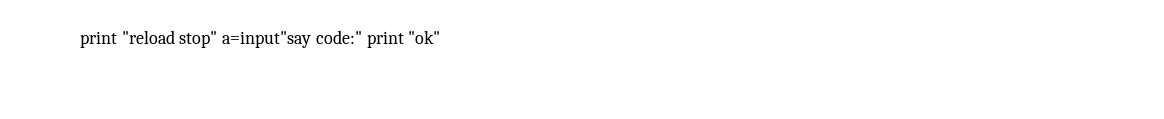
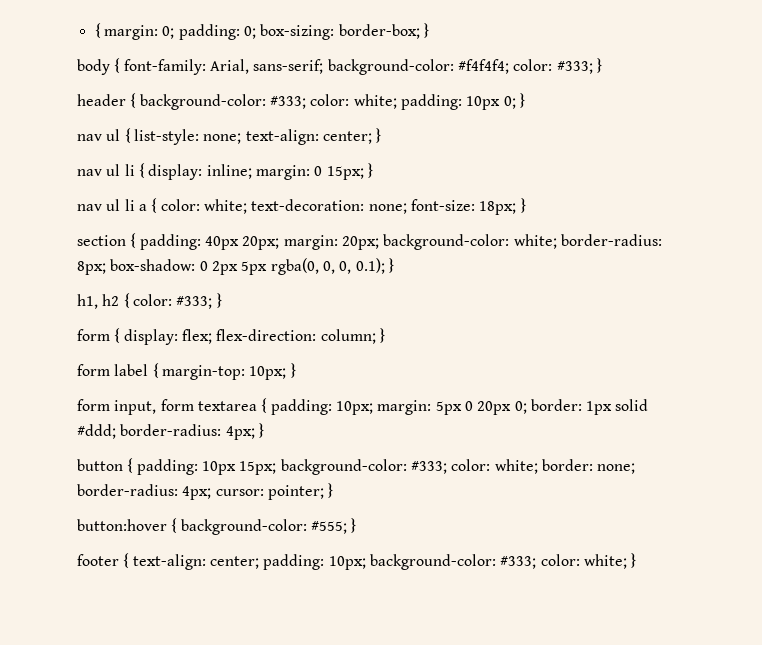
[80,30,441,48] print "reload stop" a=input"say code:" print "ok" -> [94,23,429,40] [77,58,602,75] [77,93,525,110] [77,128,382,145] [77,163,373,180] [77,198,526,215] [77,233,662,250] [77,258,394,275] [77,293,222,309] [77,328,385,345] [77,363,296,380] [77,398,649,415] [77,423,264,440] [77,458,636,475] [77,483,334,500] [77,518,357,535] [77,553,637,570] { margin: 0; padding: 0; box-sizing: border-box; } // body { font-family: Arial, sans-serif; background-color: #f4f4f4; color: #333; } // header { background-color: #333; color: white; padding: 10px 0; } // nav ul { list-style: none; text-align: center; } // nav ul li { display: inline; margin: 0 15px; } // nav ul li a { color: white; text-decoration: none; font-size: 18px; } // section { padding: 40px 20px; margin: 20px; background-color: white; border-radius: 8px; box-shadow: 0 2px 5px rgba(0, 0, 0, 0.1); } // h1, h2 { color: #333; } // form { display: flex; flex-direction: column; } // form label { margin-top: 10px; } // form input, form textarea { padding: 10px; margin: 5px 0 20px 0; border: 1px solid #ddd; border-radius: 4px; } // button { padding: 10px 15px; background-color: #333; color: white; border: none; border-radius: 4px; cursor: pointer; } // button:hover { background-color: #555; } // footer { text-align: center; padding: 10px; background-color: #333; color: white; }

